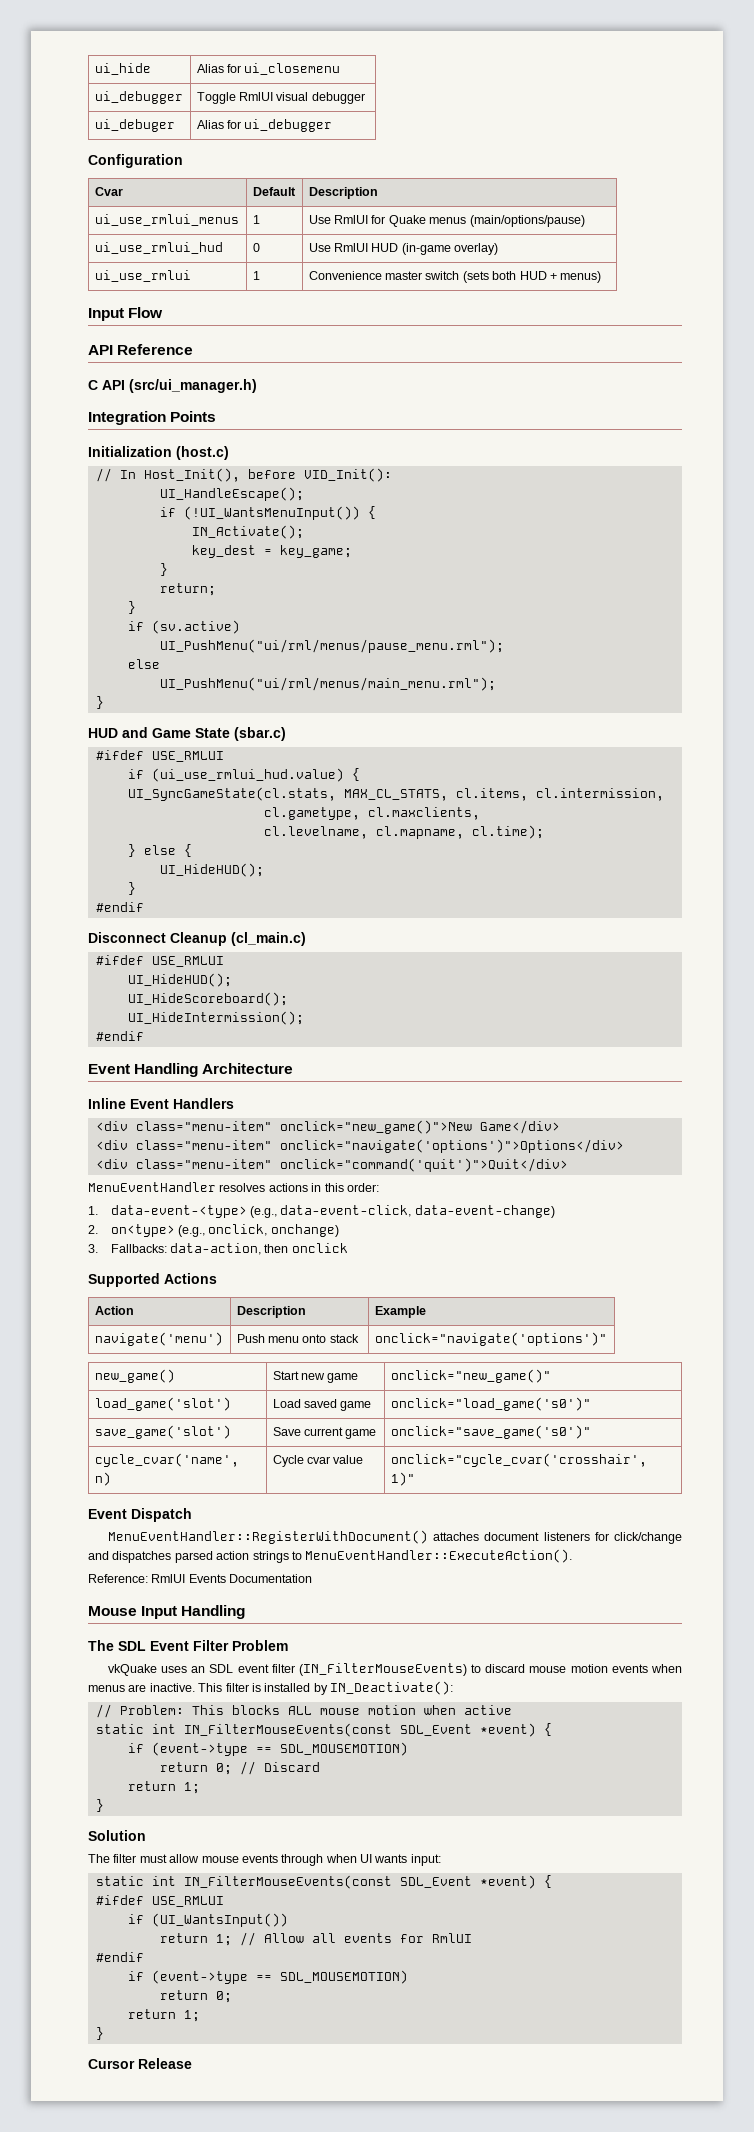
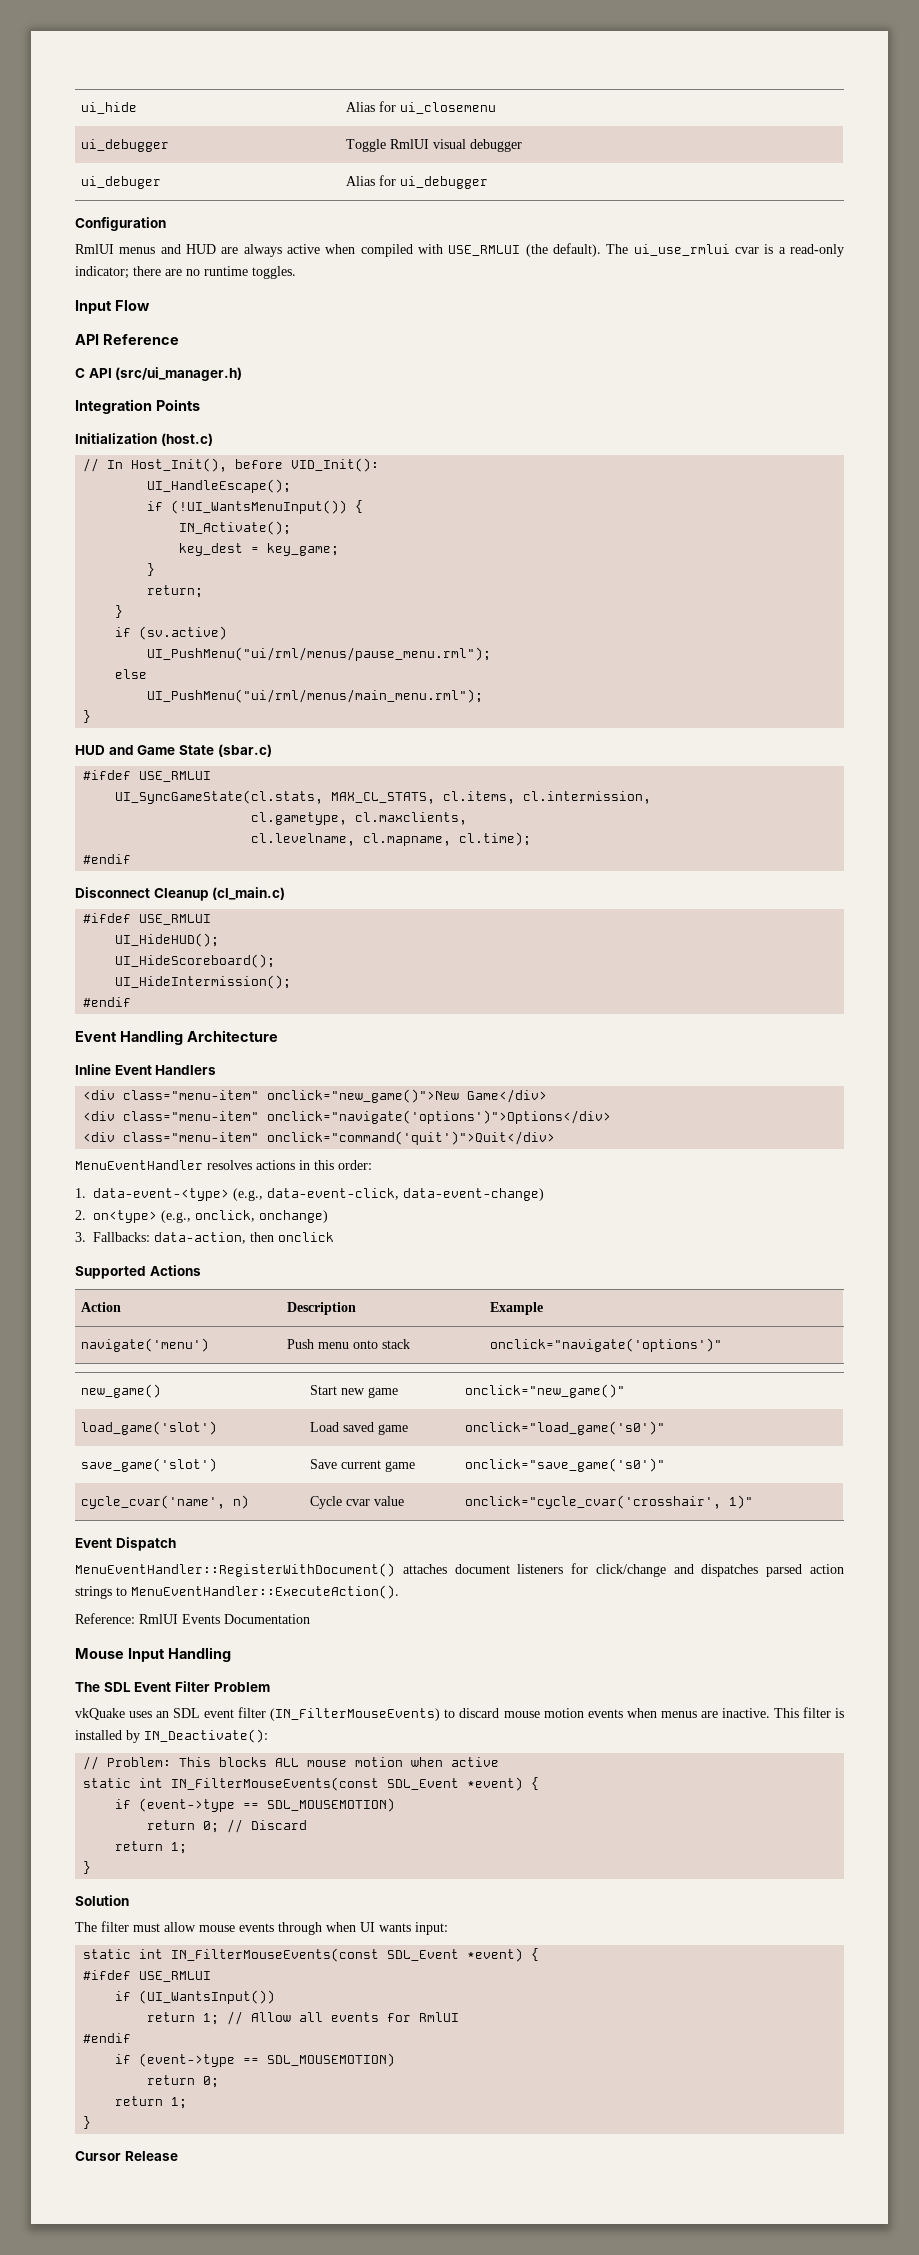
[94,187,123,196] [252,187,296,196] [308,187,378,199] [94,214,239,226] [252,215,260,224] [308,215,585,227] [94,242,223,254] [252,243,260,252] [308,243,499,255] [94,270,191,282] [252,271,260,280] [308,271,602,283] // Cvar | Default | Description // ui_use_rmlui_menus | 1 | Use RmlUI for Quake menus (main/options/pause) // ui_use_rmlui_hud | 0 | Use RmlUI HUD (in-game overlay) // ui_use_rmlui | 1 | Convenience master switch (sets both HUD + menus) -> [75,243,845,257] [75,266,296,279] // RmlUI menus and HUD are always active when compiled with USE_RMLUI (the default). The ui_use_rmlui cvar is a read-only indicator; there are no runtime toggles.
[127,768,360,782] // if (ui_use_rmlui_hud.value) { -> (212, 776) none
[127,844,192,857] [159,863,264,877] [127,882,136,895] // } else { // UI_HideHUD(); // } -> (532, 839) none

